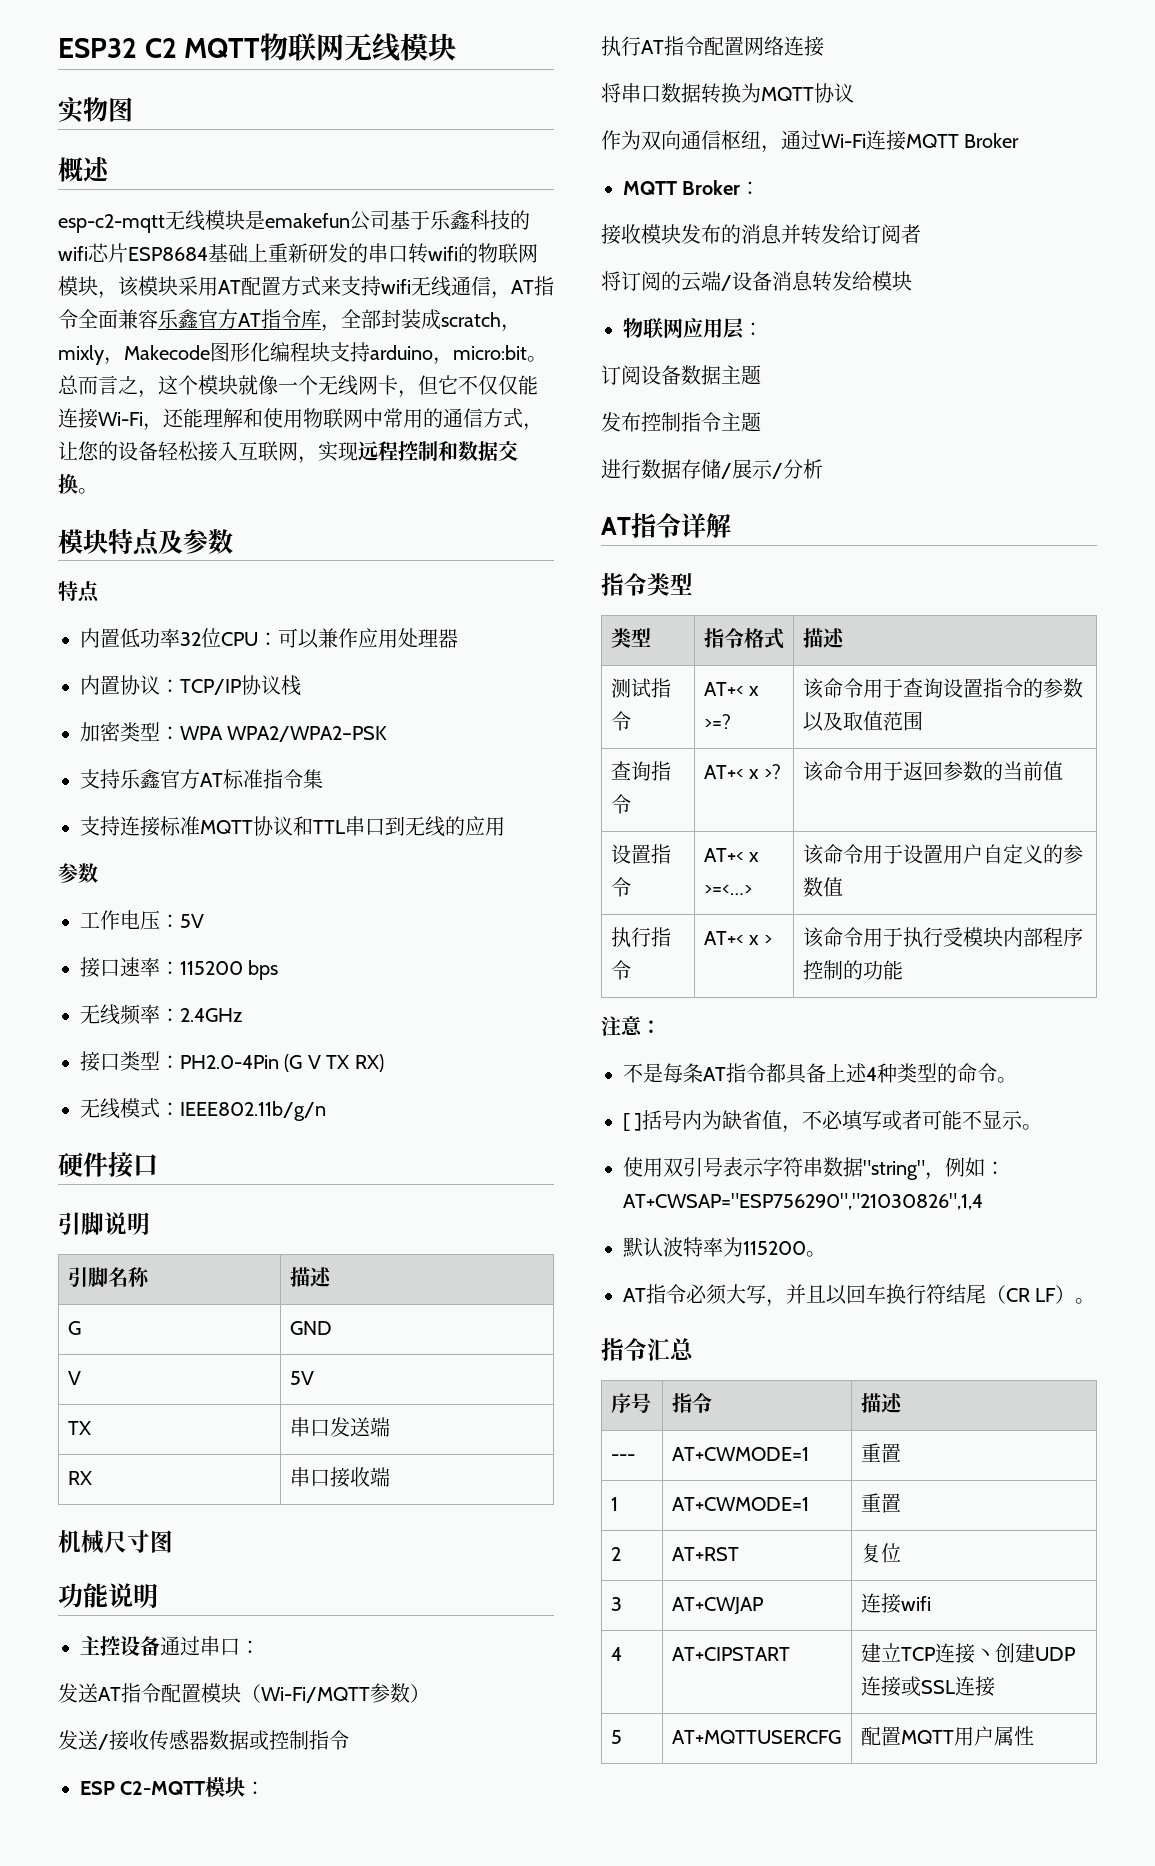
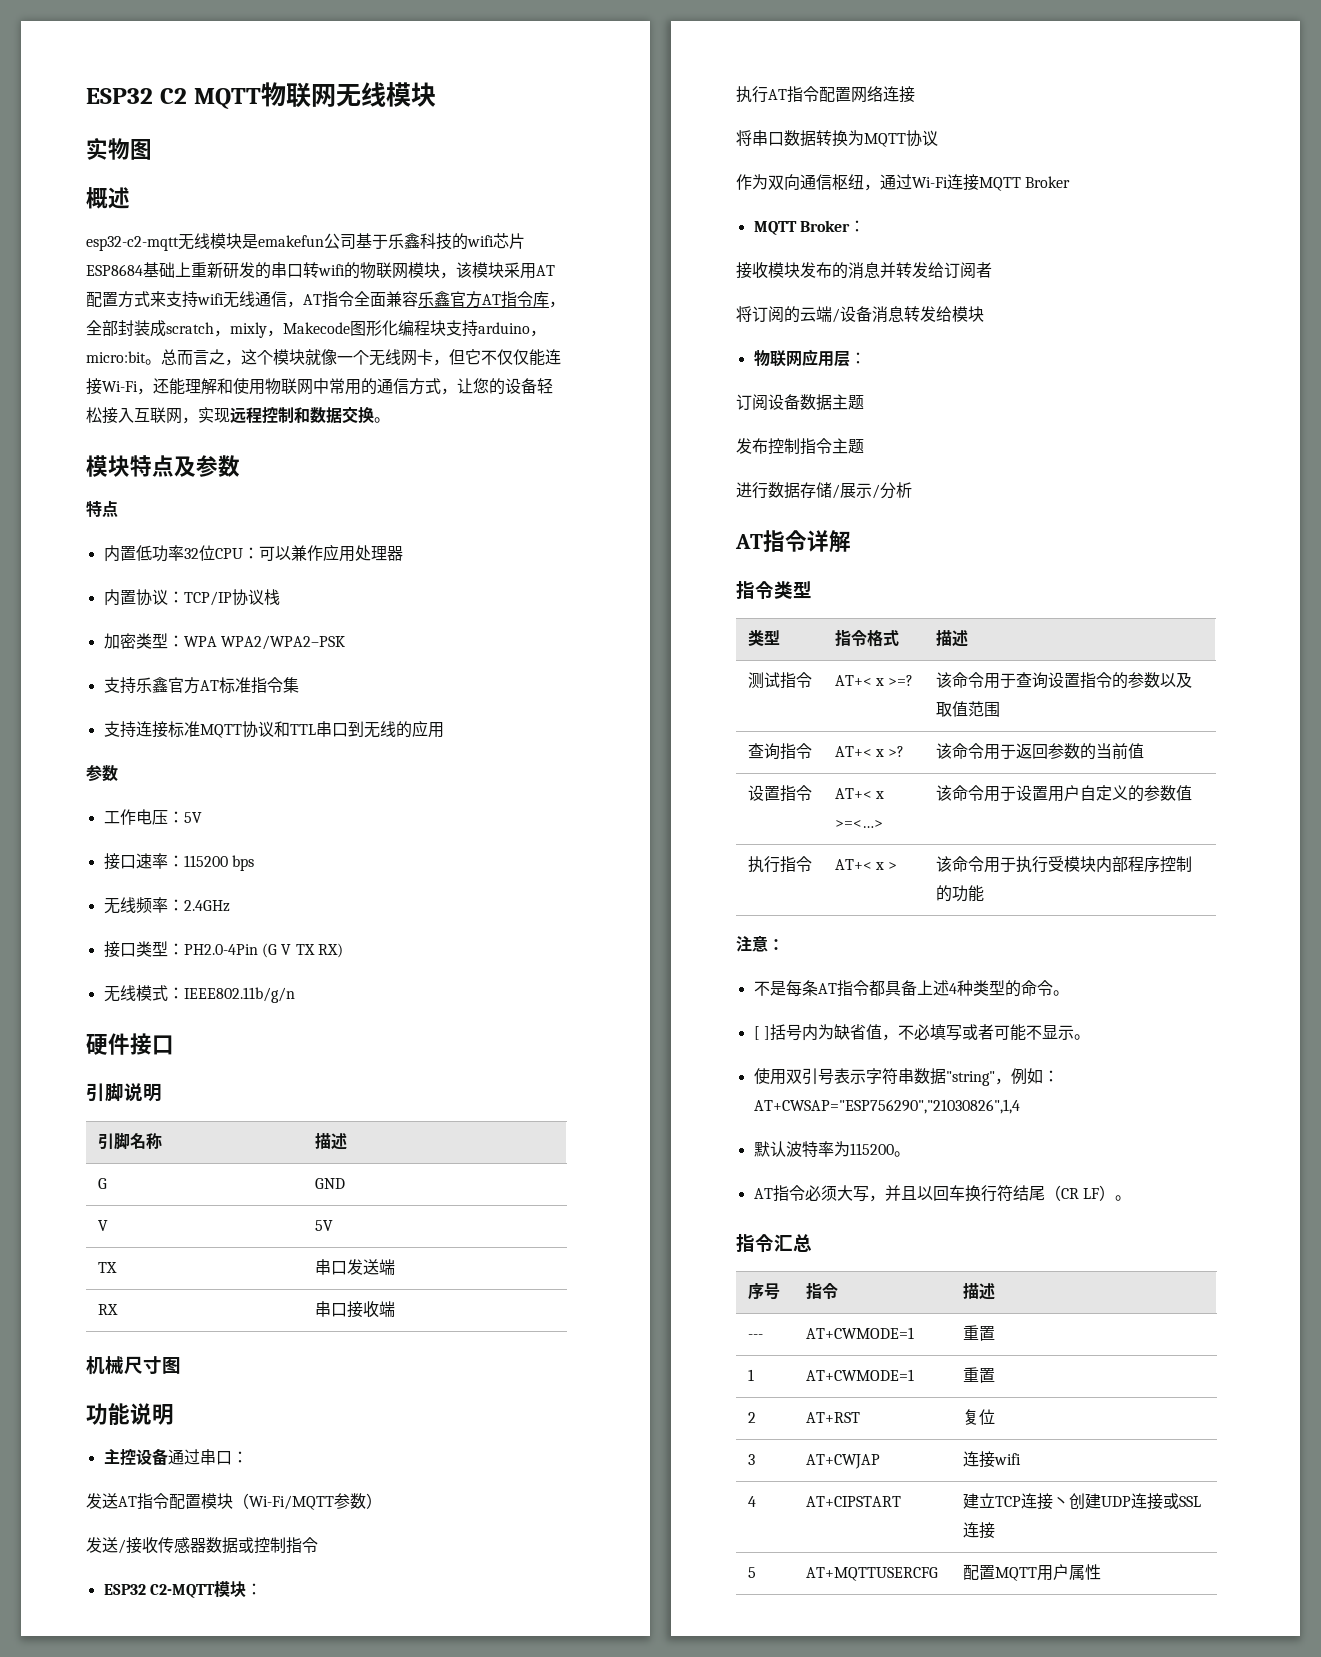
[58,214,165,233] esp-c2-mqtt -> [86,236,179,251] esp32-c2-mqtt
[80,1781,115,1795] ESP -> [103,1584,146,1595] ESP32

